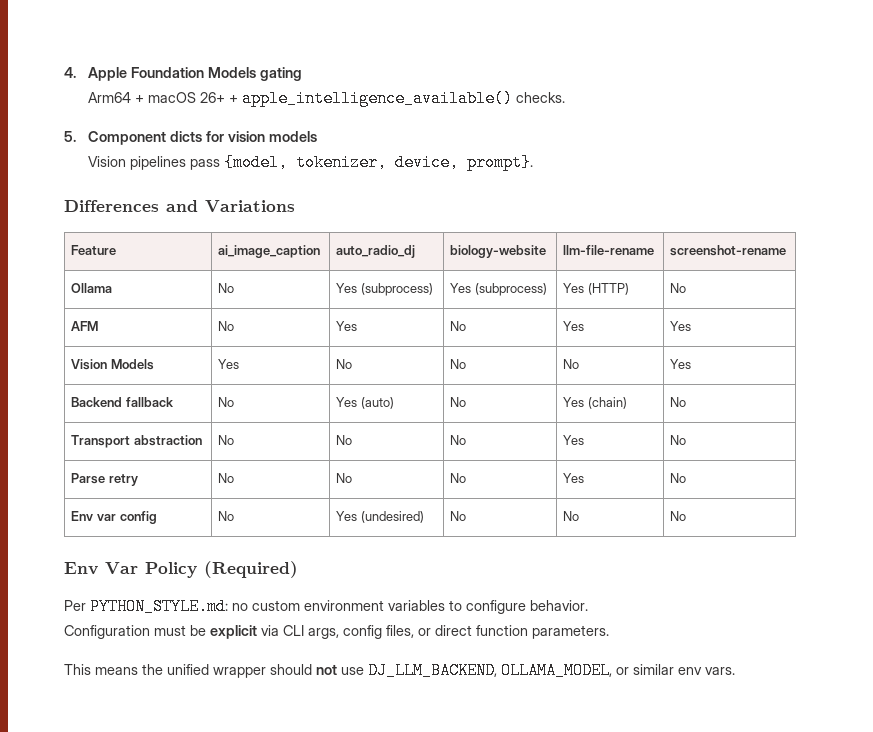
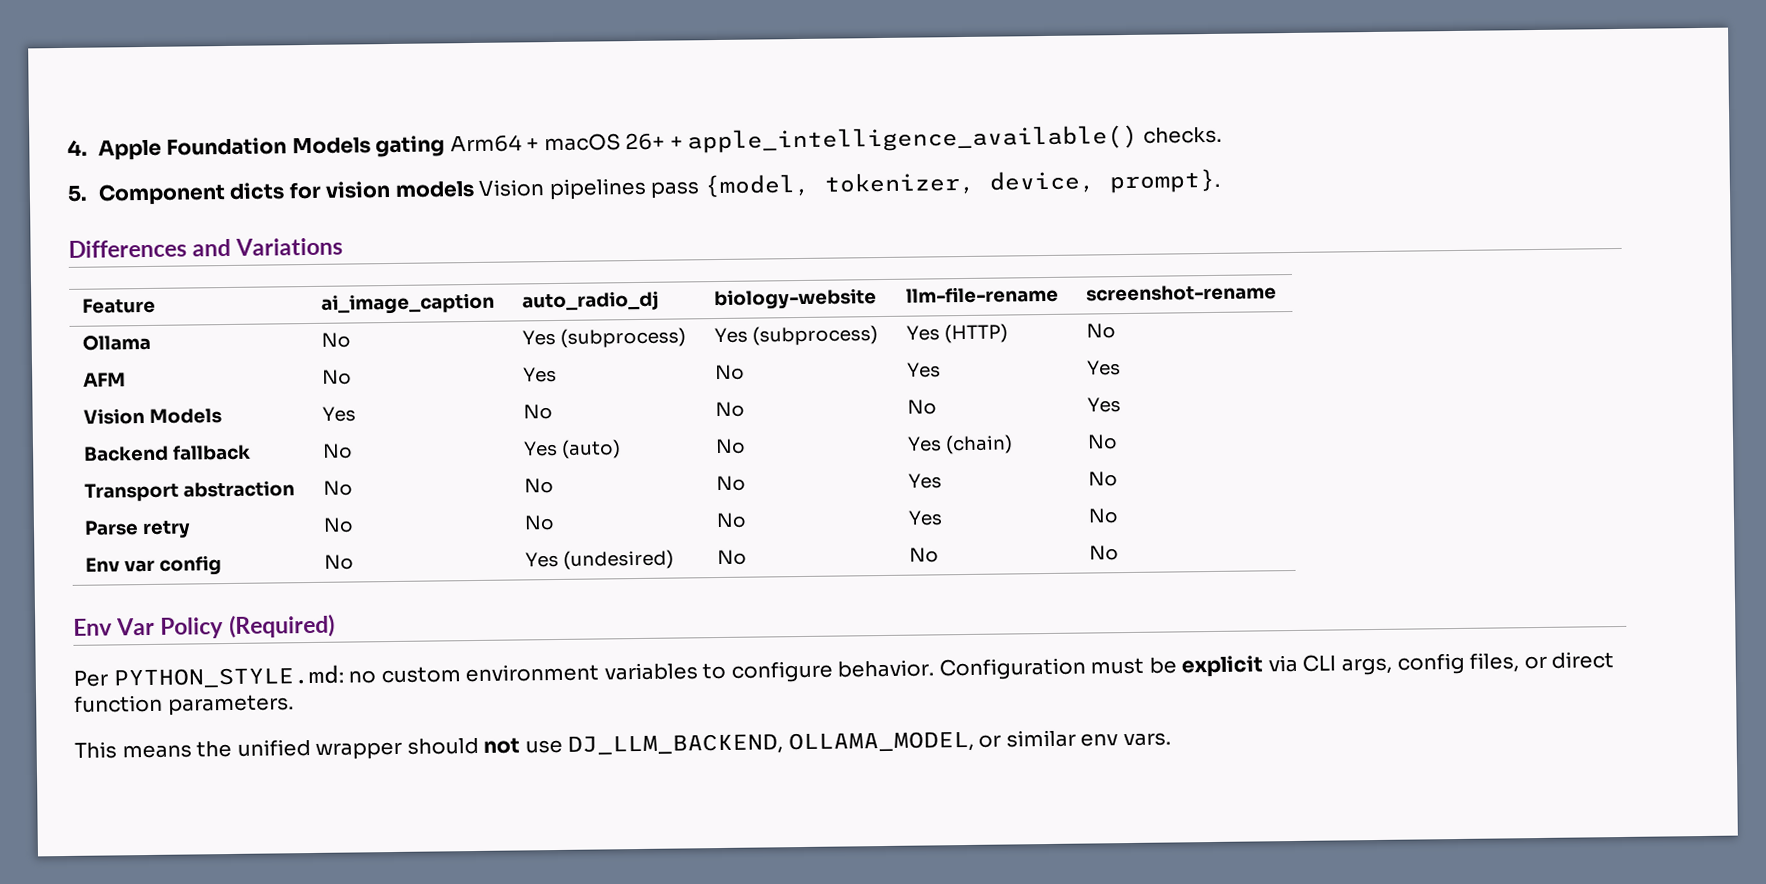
(303, 74) // -> (446, 146) none
(318, 136) // -> (474, 189) none
(588, 605) // -> (935, 668) none

